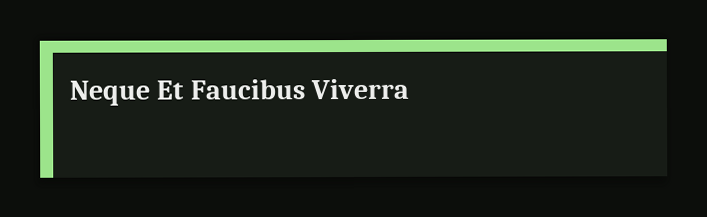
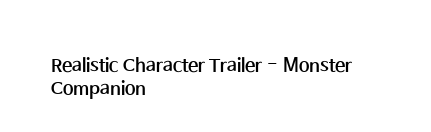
[69,78,410,106] Neque Et Faucibus Viverra -> [51,57,352,73] [51,80,146,99] Realistic Character Trailer - Monster Companion

